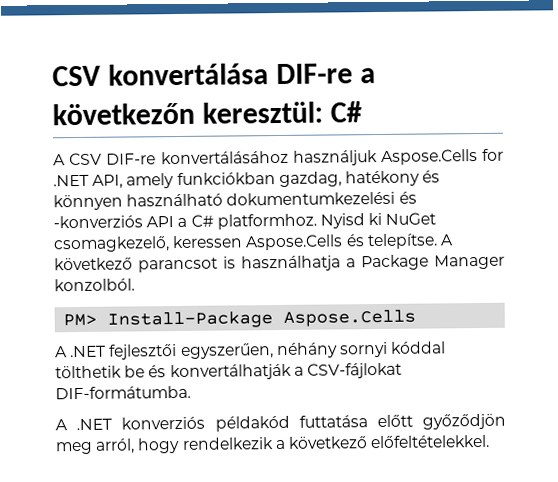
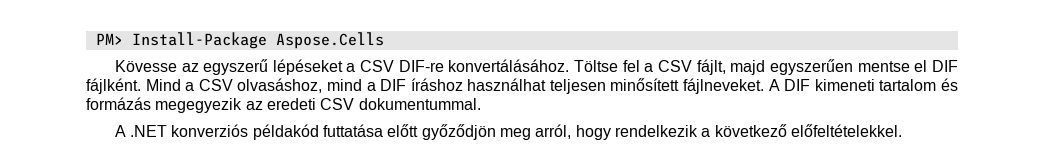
[52,63,377,87] [52,101,363,126] [53,148,504,166] [53,170,441,189] [53,191,417,211] [53,212,437,230] [53,233,454,253] [54,254,505,273] [54,278,135,292] [63,309,417,329] [55,341,447,360] [55,362,402,381] [55,385,191,400] CSV konvertálása DIF-re a következőn keresztül: C# // A CSV DIF-re konvertálásához használjuk Aspose.Cells for .NET API, amely funkciókban gazdag, hatékony és könnyen használható dokumentumkezelési és -konverziós API a C# platformhoz. Nyisd ki NuGet csomagkezelő, keressen Aspose.Cells és telepítse. A következő parancsot is használhatja a Package Manager konzolból. // PM> Install-Package Aspose.Cells // A .NET fejlesztői egyszerűen, néhány sornyi kóddal tölthetik be és konvertálhatják a CSV-fájlokat DIF-formátumba. -> [95,32,384,49] [114,59,959,75] [86,78,959,94] [86,97,481,113] PM> Install-Package Aspose.Cells // Kövesse az egyszerű lépéseket a CSV DIF-re konvertálásához. Töltse fel a CSV fájlt, majd egyszerűen mentse el DIF fájlként. Mind a CSV olvasáshoz, mind a DIF íráshoz használhat teljesen minősített fájlneveket. A DIF kimeneti tartalom és formázás megegyezik az eredeti CSV dokumentummal.

